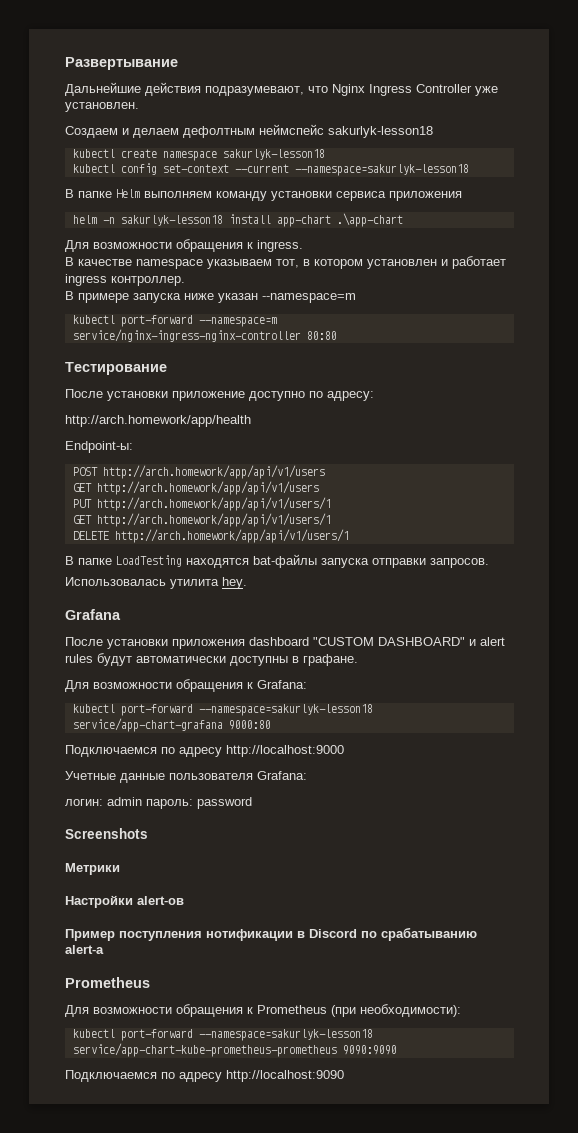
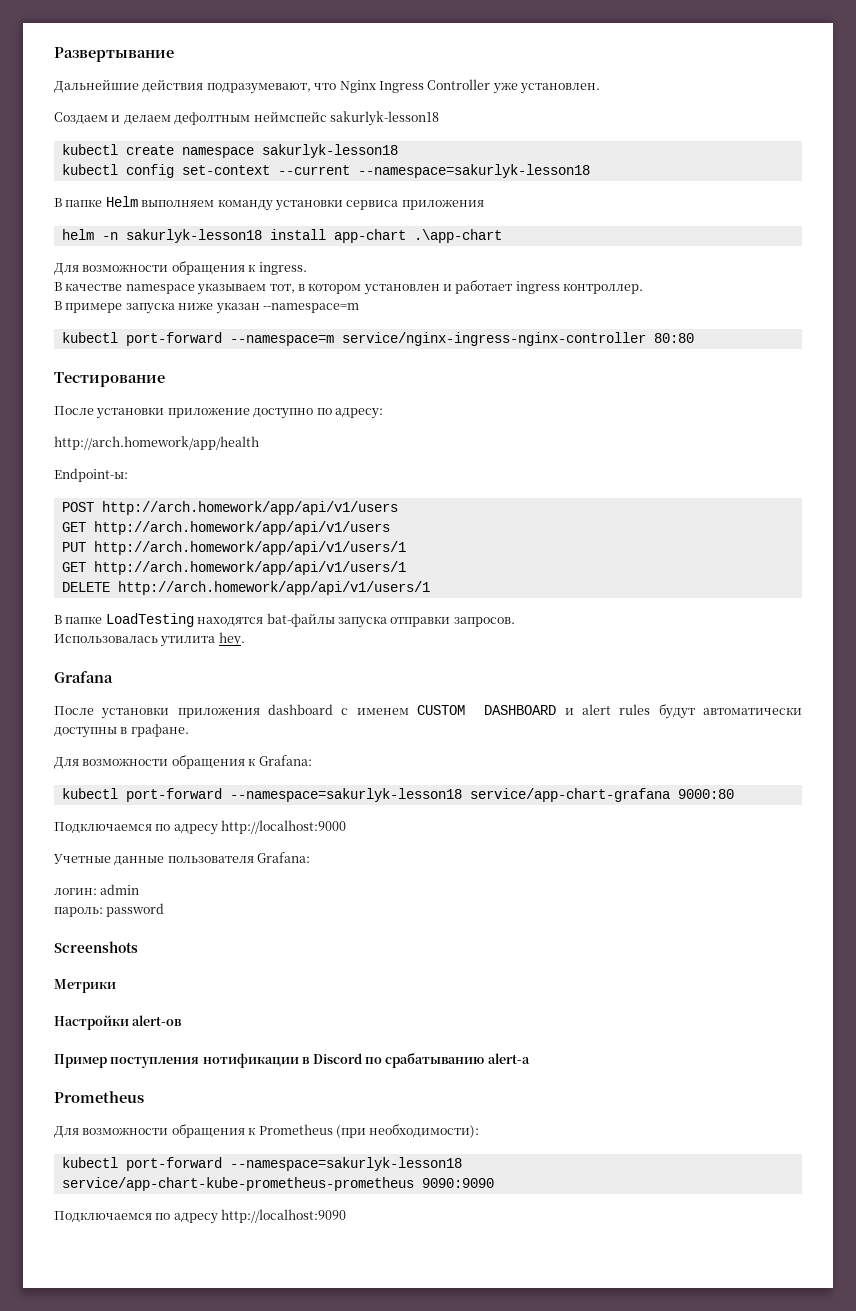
[313,637,465,646] "CUSTOM DASHBOARD" -> [341,705,557,715] с именем CUSTOM DASHBOARD
(142, 801) none -> (140, 889) //

